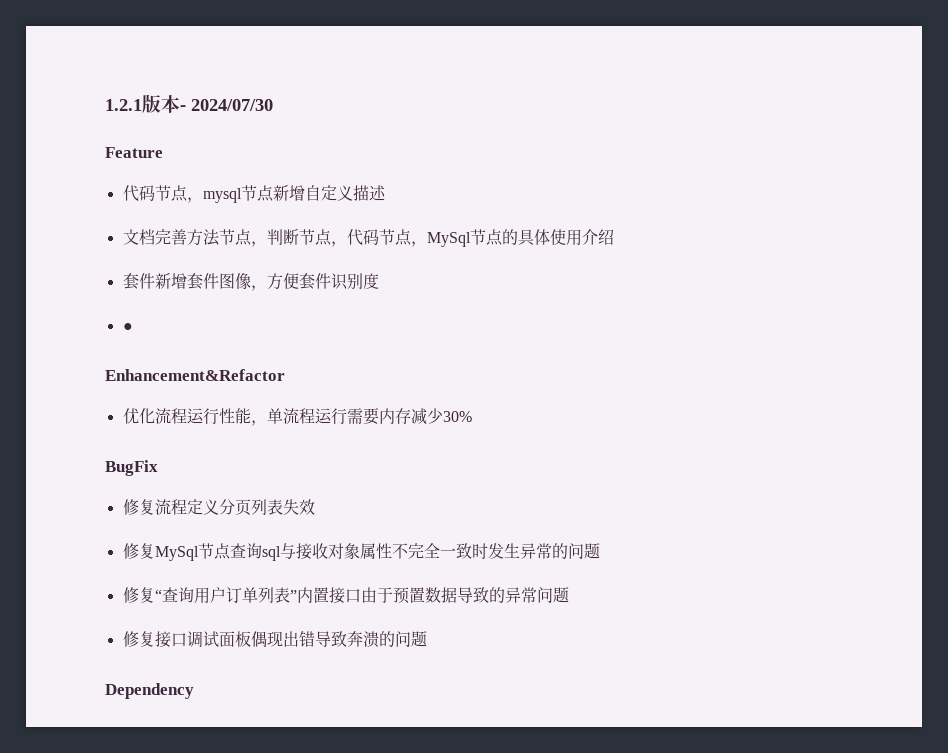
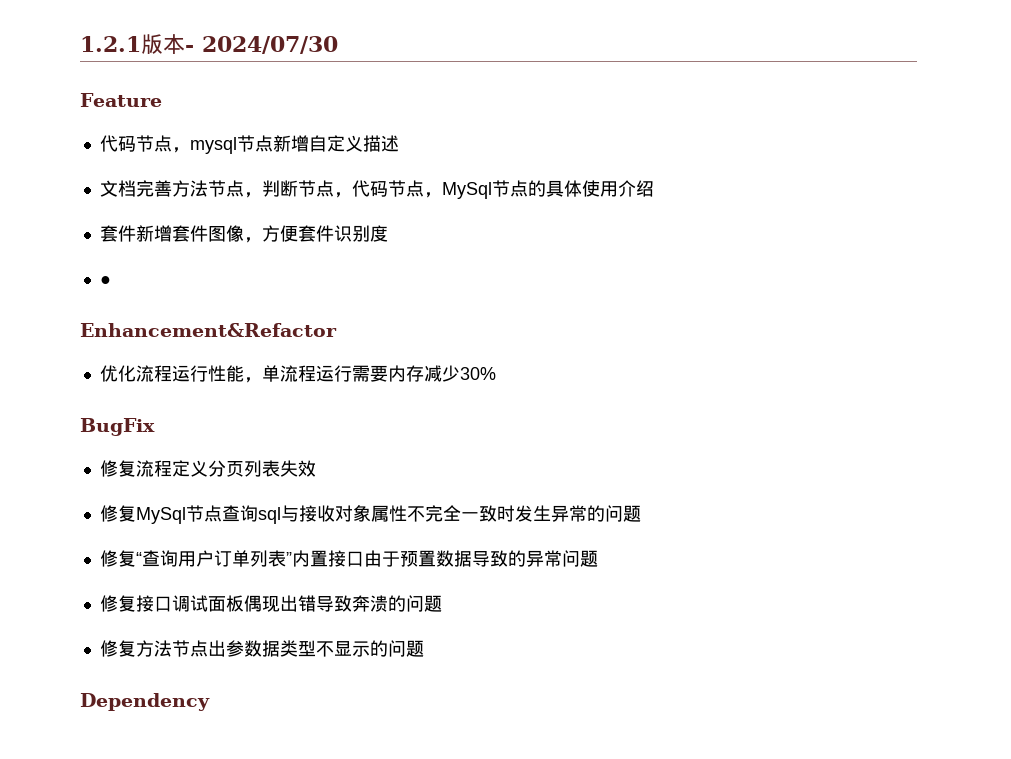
(427, 639) none -> [99,640,424,657] // 修复方法节点出参数据类型不显示的问题

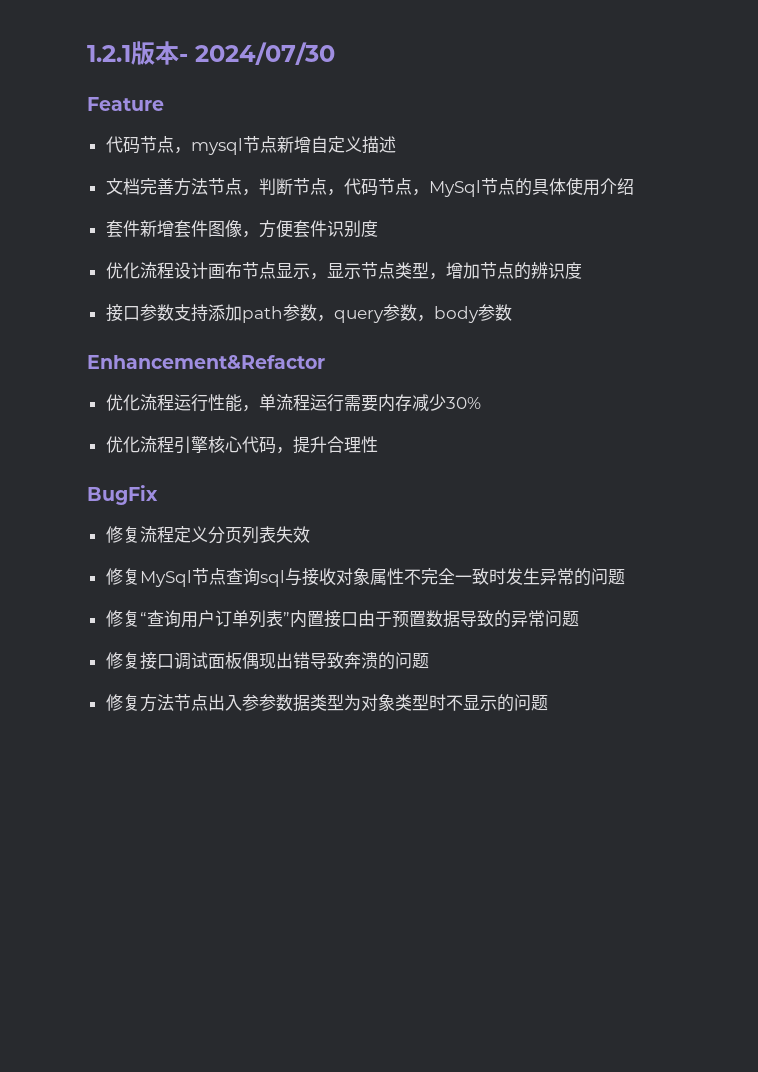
[99,276,111,285] ● -> [105,262,582,280] [105,304,512,323] 优化流程设计画布节点显示，显示节点类型，增加节点的辨识度 // 接口参数支持添加path参数，query参数，body参数
(496, 373) none -> [105,436,378,454] // 优化流程引擎核心代码，提升合理性
(226, 648) none -> [224,694,259,711] 入参
(316, 648) none -> [343,694,446,711] 为对象类型时
[80,693,210,711] // Dependency -> (548, 703) none

